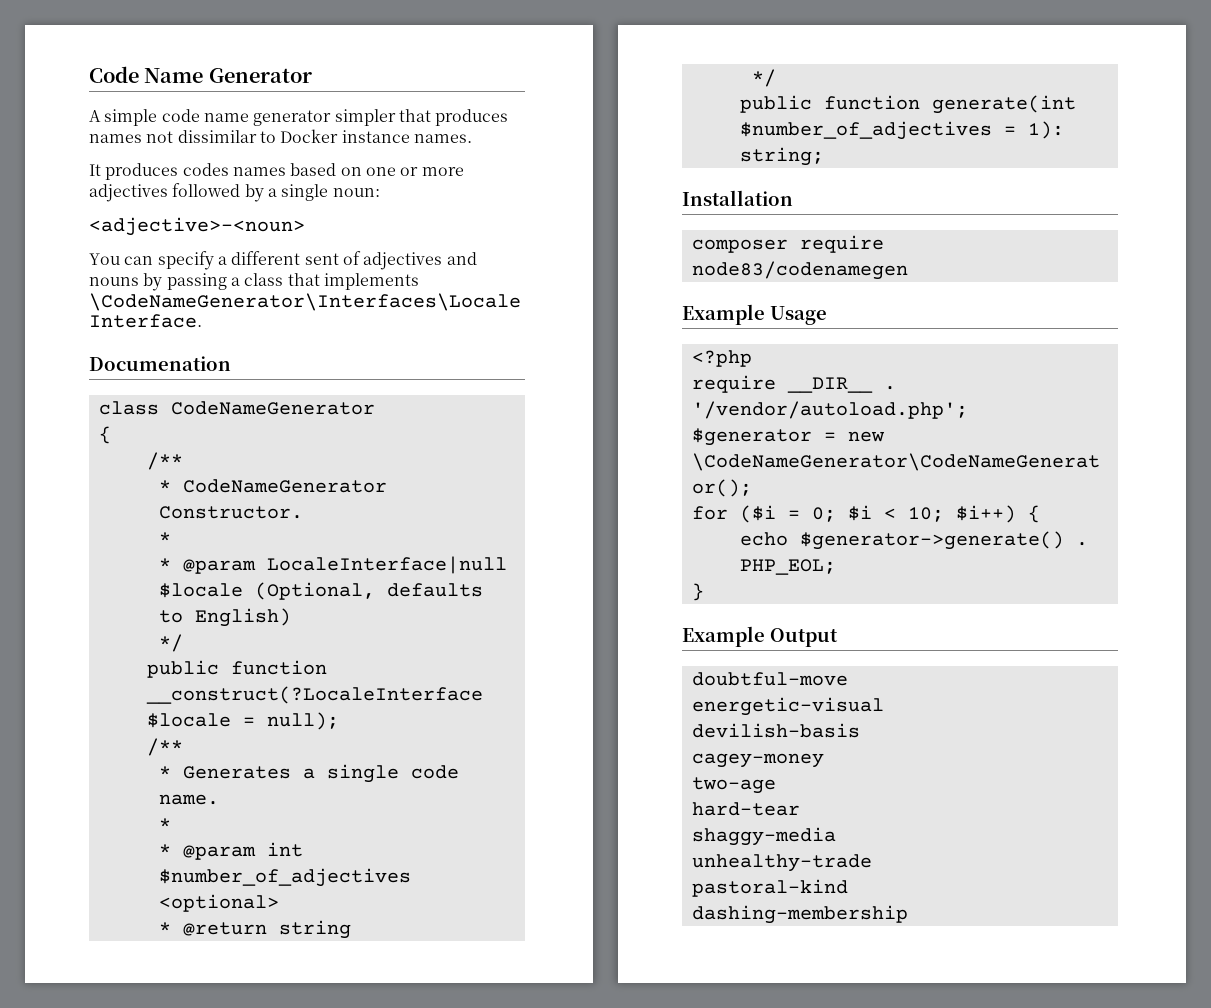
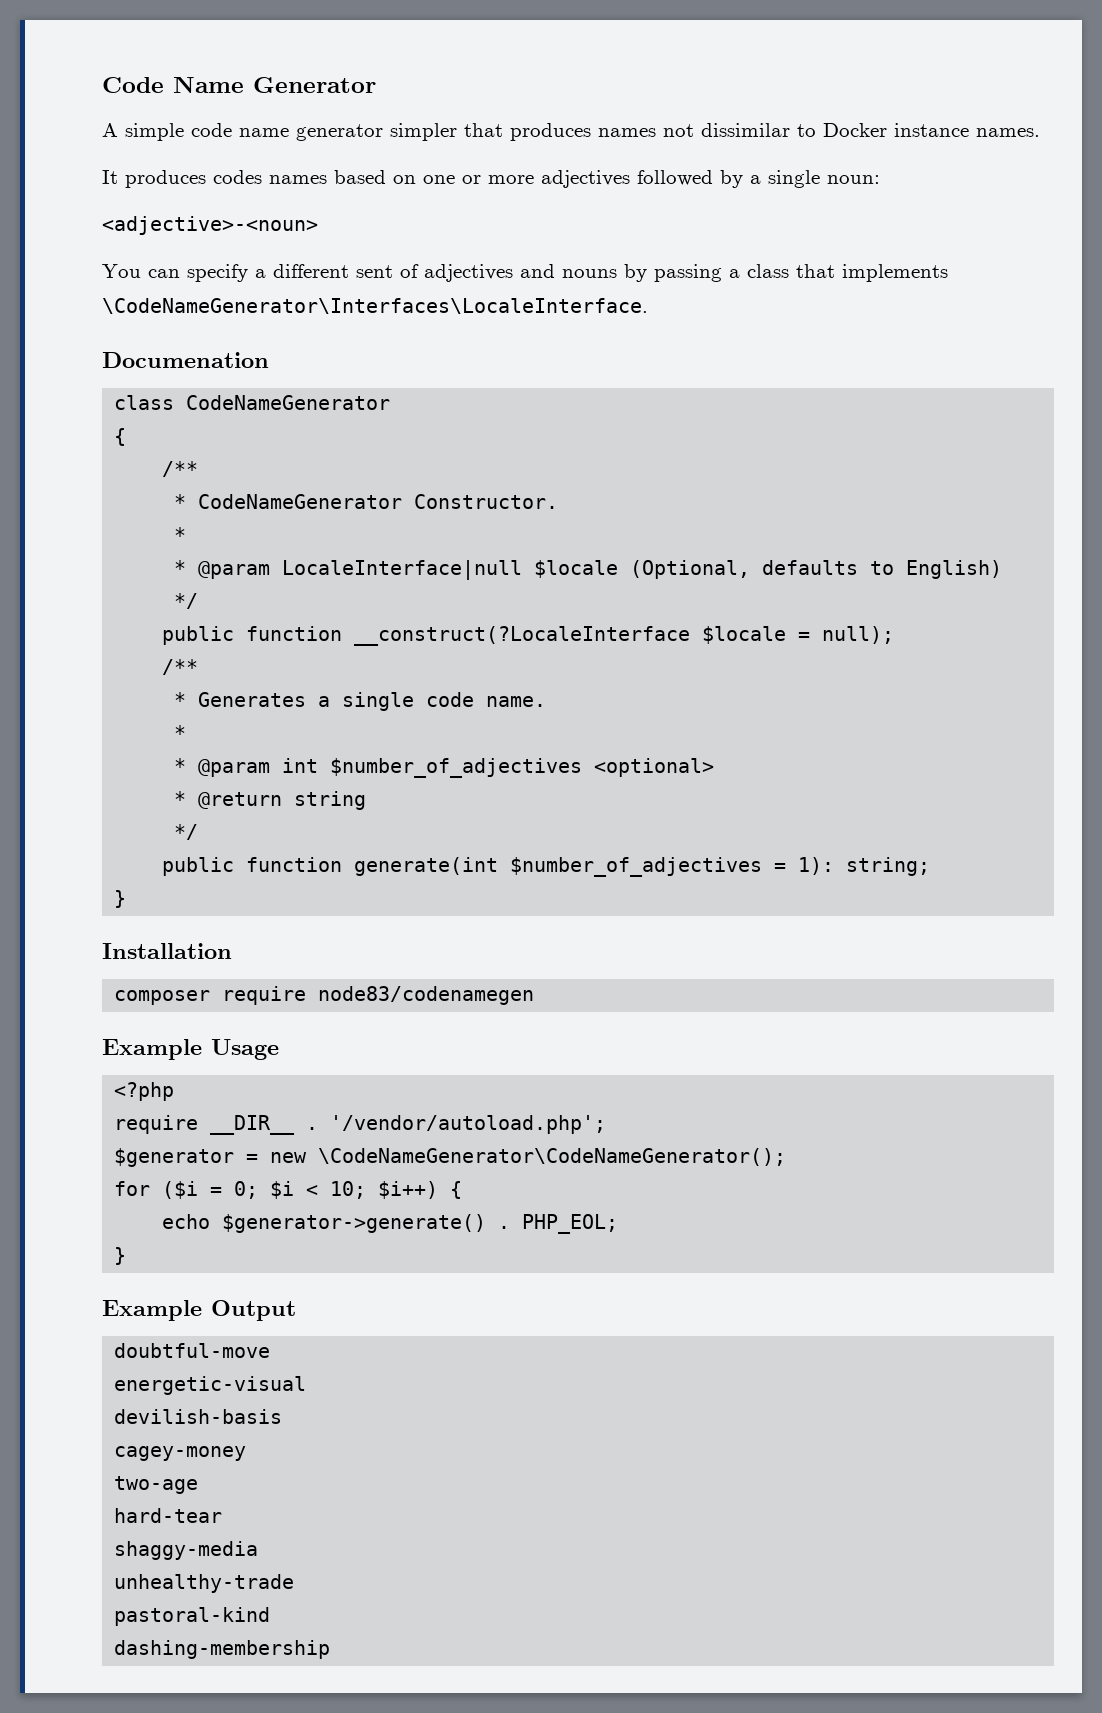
(824, 156) none -> [114,890,127,908] // }

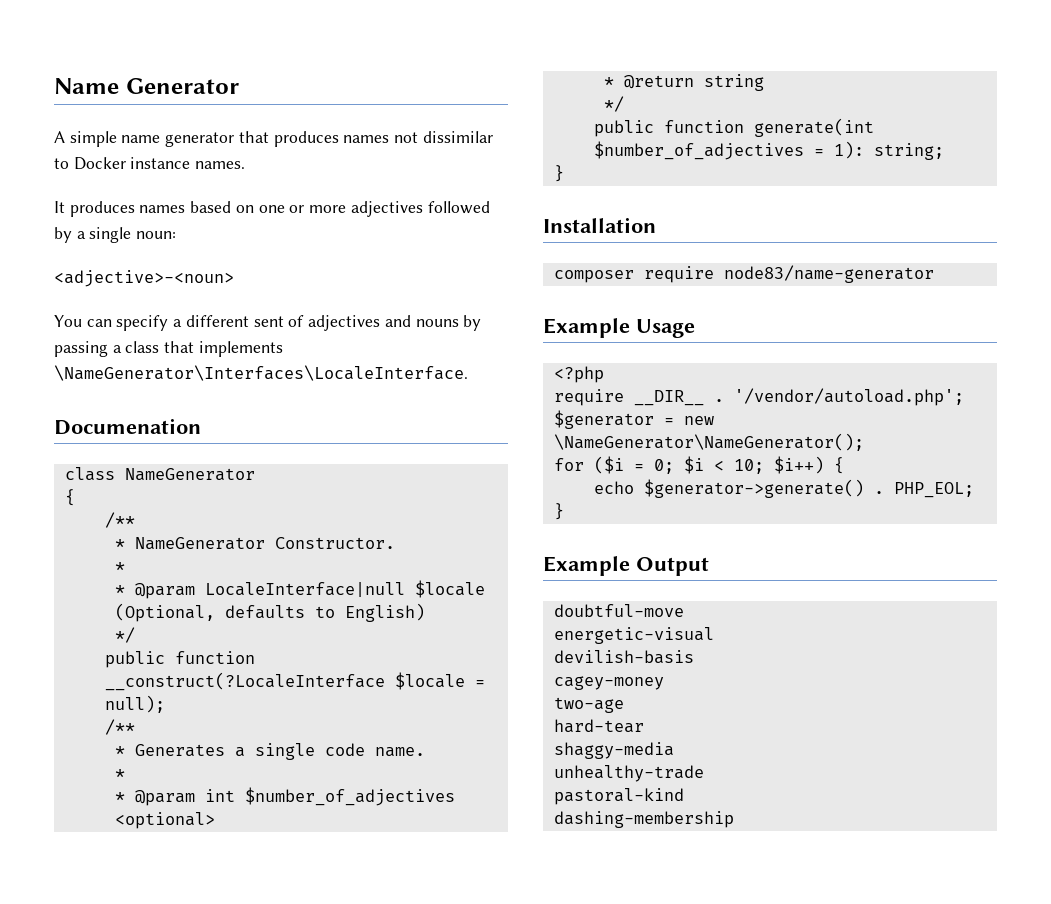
[102,77,164,93] Code -> (54, 86) none
[191,123,232,137] code -> (117, 139) none
[390,123,457,141] simpler -> (235, 139) none
[213,170,262,184] codes -> (135, 209) none
[102,298,648,314] \CodeNameGenerator\Interfaces\LocaleInterface. -> [54,365,468,381] \NameGenerator\Interfaces\LocaleInterface.
[186,395,391,410] CodeNameGenerator -> [124,468,255,481] NameGenerator
[198,494,403,509] CodeNameGenerator -> [134,537,265,550] NameGenerator
[318,986,535,1005] node83/codenamegen -> [723,265,934,283] node83/name-generator
[318,1148,787,1166] \CodeNameGenerator\CodeNameGenerator(); -> [553,433,864,451] \NameGenerator\NameGenerator();

